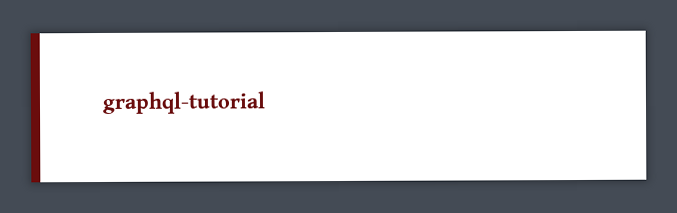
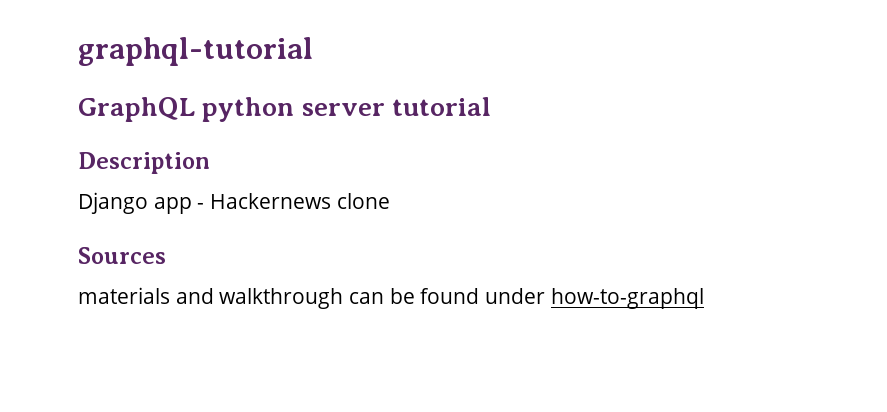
(266, 102) none -> [78,97,491,122] [78,152,210,174] [78,192,390,214] [78,247,166,264] [78,287,704,309] // GraphQL python server tutorial // Description // Django app - Hackernews clone // Sources // materials and walkthrough can be found under how-to-graphql

